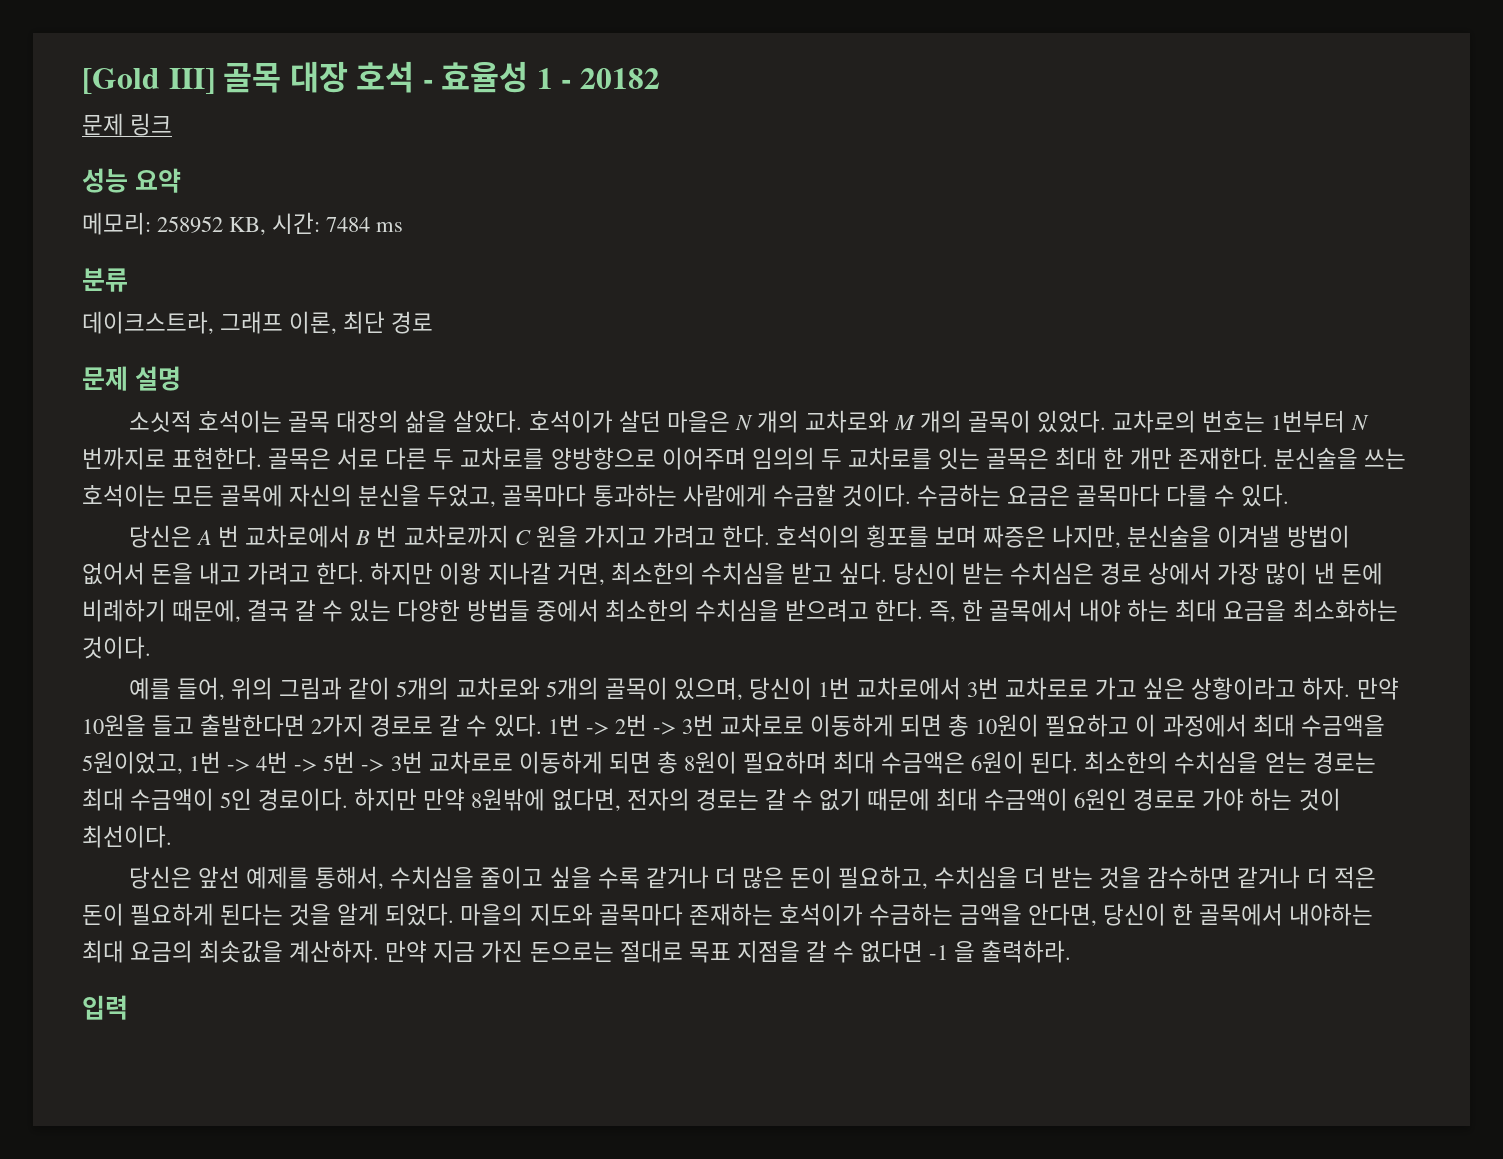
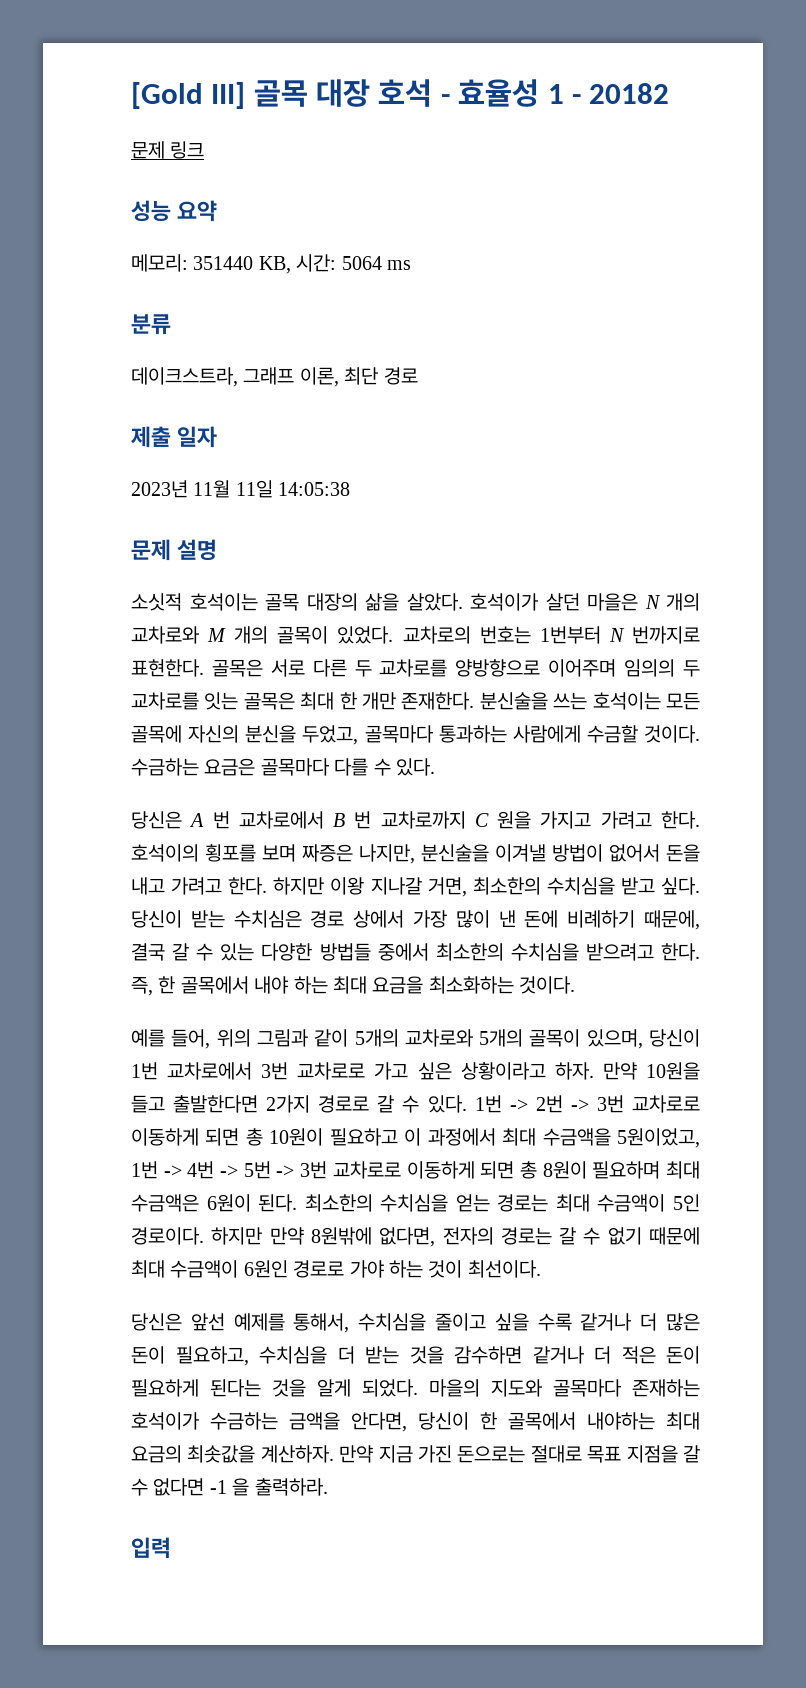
[157,216,224,233] 258952 -> [193,256,254,270] 351440
[326,217,371,232] 7484 -> [341,256,382,270] 5064
(434, 322) none -> [131,426,218,448] [131,480,351,498] // 제출 일자 // 2023년 11월 11일 14:05:38

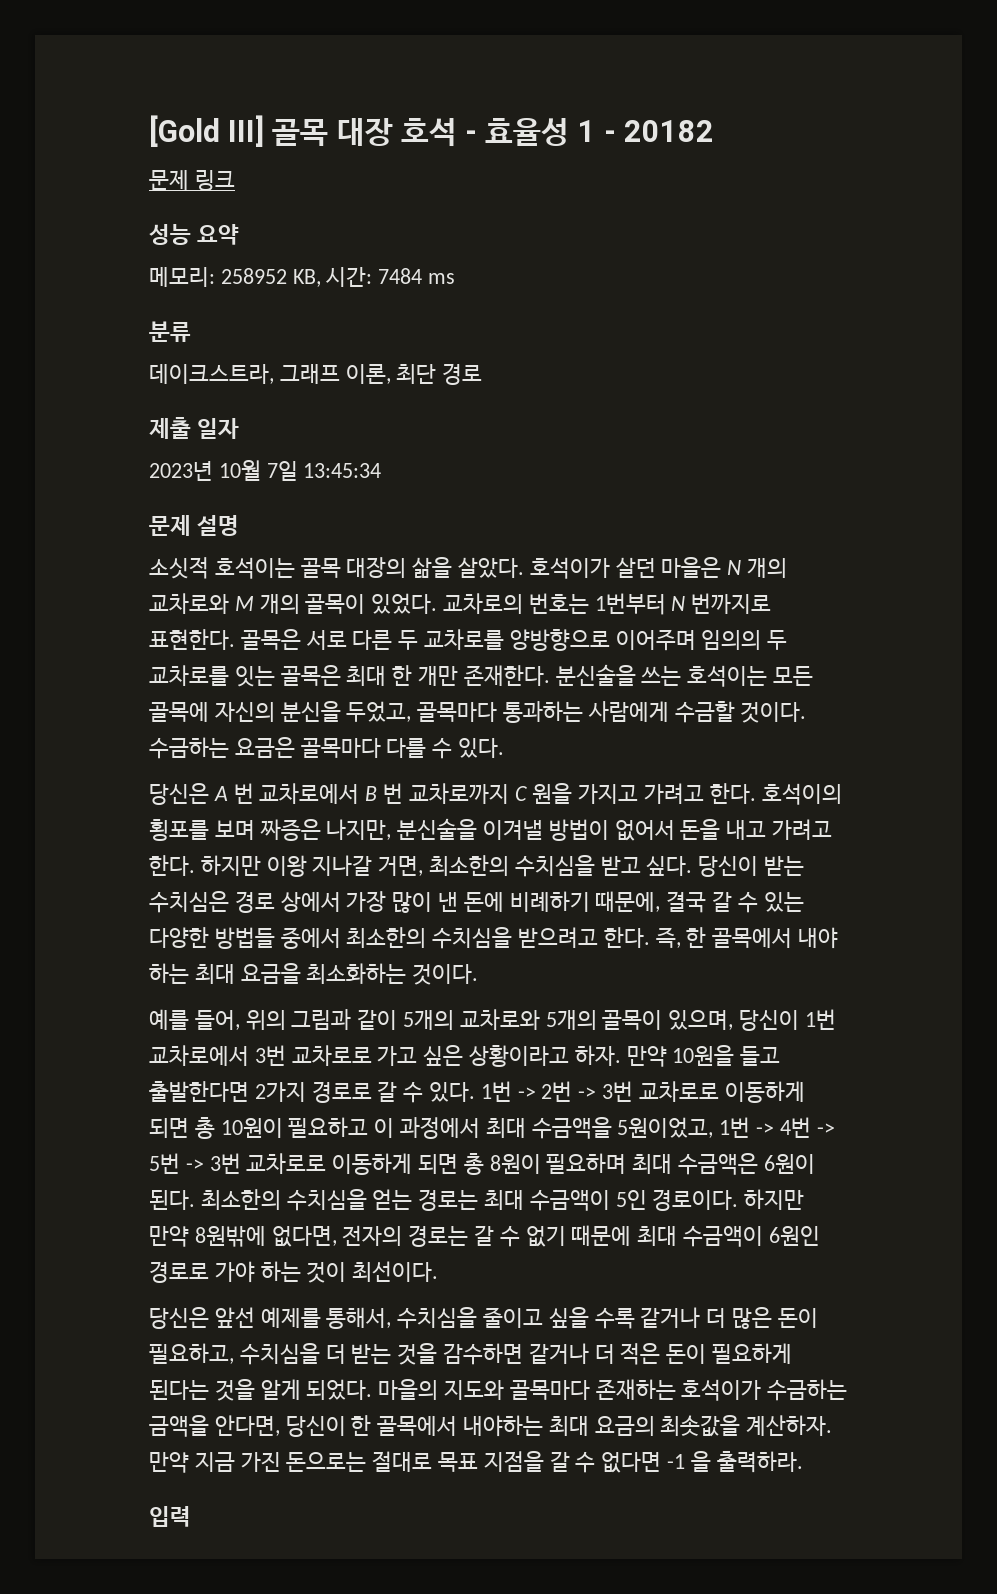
[193,256,254,270] 351440 -> [220,268,287,284] 258952
[341,256,382,270] 5064 -> [378,268,423,284] 7484
[193,480,351,498] 11월 11일 14:05:38 -> [218,460,382,481] 10월 7일 13:45:34

